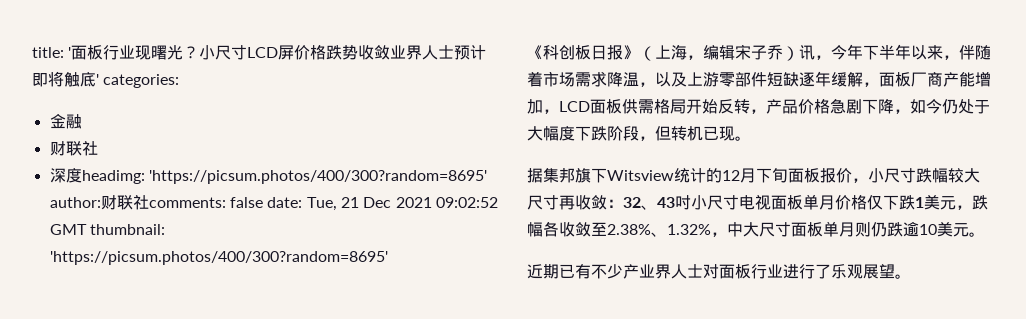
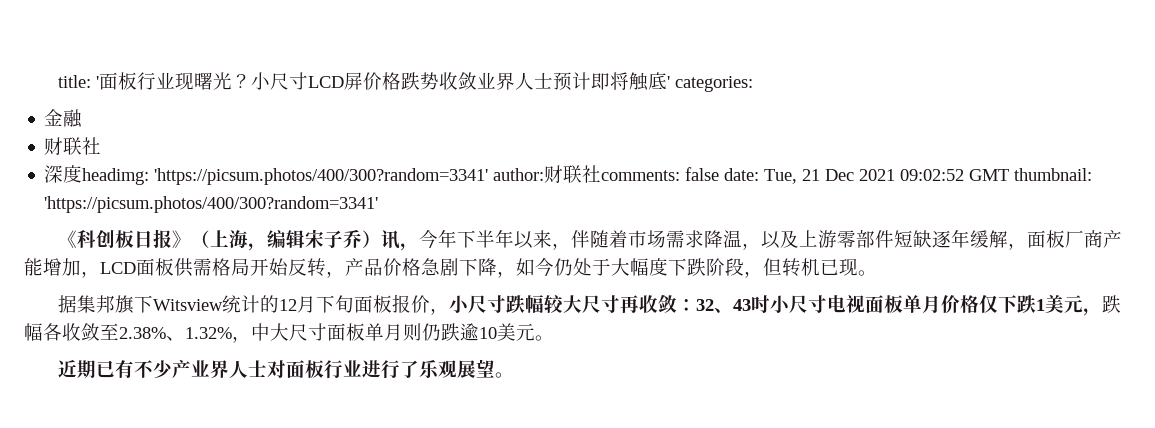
[148,170,487,184] 'https://picsum.photos/400/300?random=8695' -> [154,168,489,185] 'https://picsum.photos/400/300?random=3341'
[49,251,388,265] 'https://picsum.photos/400/300?random=8695' -> [44,196,379,213] 'https://picsum.photos/400/300?random=3341'

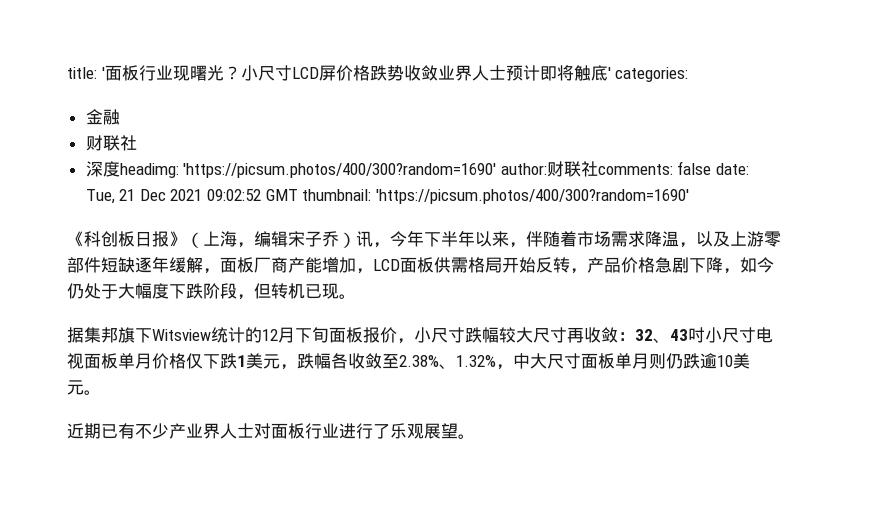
[154,168,489,185] 'https://picsum.photos/400/300?random=3341' -> [183,163,497,178] 'https://picsum.photos/400/300?random=1690'
[44,196,379,213] 'https://picsum.photos/400/300?random=3341' -> [375,189,689,204] 'https://picsum.photos/400/300?random=1690'

